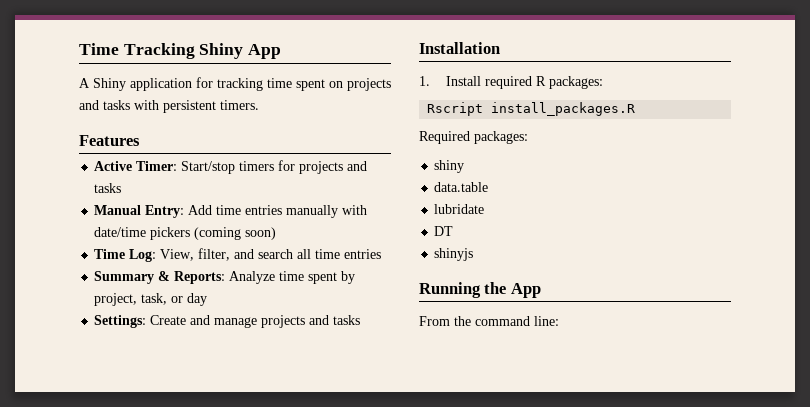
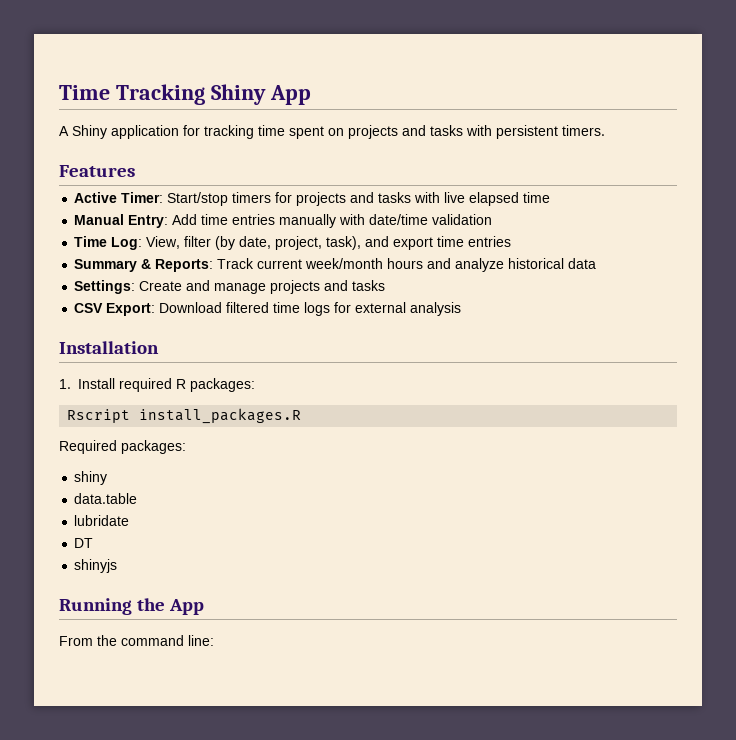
(122, 188) none -> [414,192,551,206] with live elapsed time
[150,227,277,240] pickers (coming soon) -> [432,214,493,225] validation
[198,248,312,261] filter, and search all -> [184,236,434,250] filter (by date, project, task), and export
[229,271,356,284] [94,293,208,306] Analyze time spent by project, task, or day -> [217,258,597,272] Track current week/month hours and analyze historical data
(361, 320) none -> [74,302,462,316] // CSV Export: Download filtered time logs for external analysis

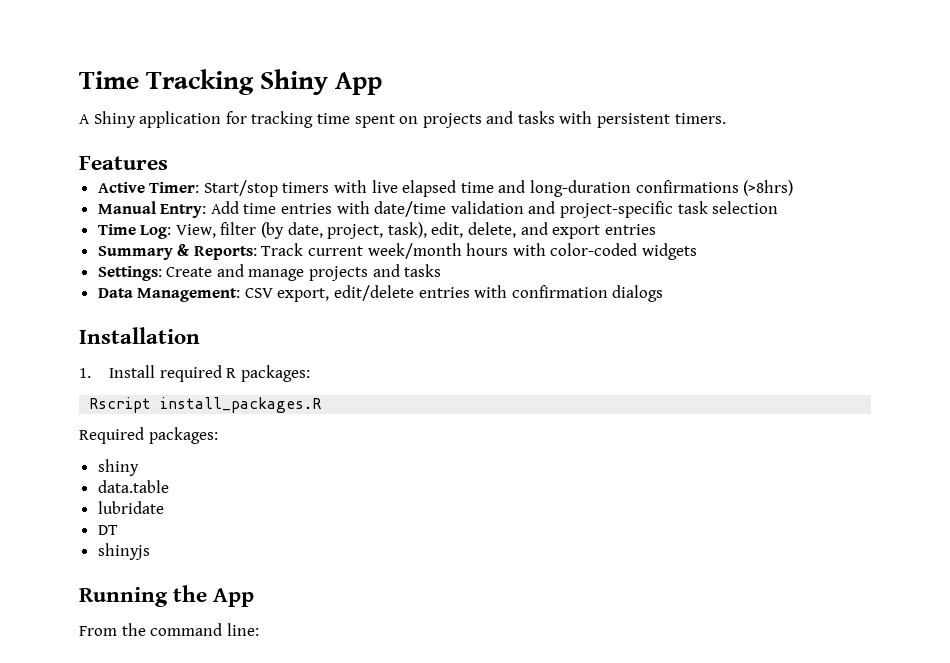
[275,192,412,206] for projects and tasks -> (330, 187) none
(551, 197) none -> [498,180,794,197] and long-duration confirmations (>8hrs)
[279,214,337,228] manually -> (333, 208) none
(493, 219) none -> [528,201,779,218] and project-specific task selection
(362, 243) none -> [431,222,517,238] edit, delete,
[437,236,465,247] time -> (601, 232) none
[427,258,597,272] and analyze historical data -> [512,243,698,260] with color-coded widgets
[74,302,462,316] CSV Export: Download filtered time logs for external analysis -> [97,285,664,302] Data Management: CSV export, edit/delete entries with confirmation dialogs

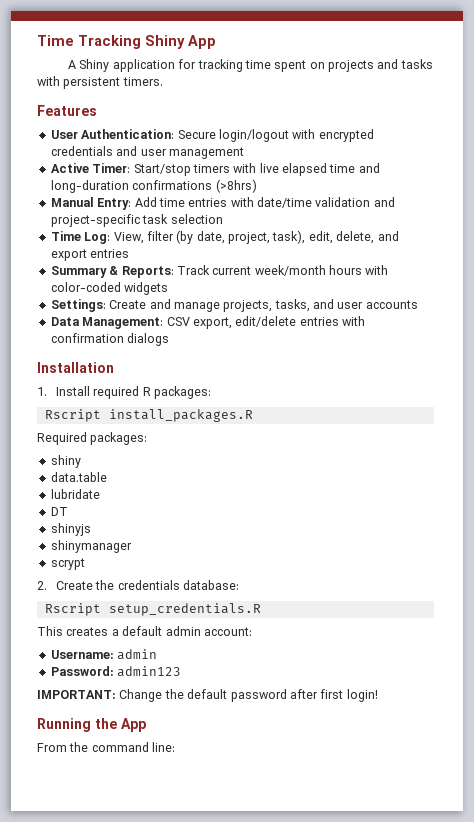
(168, 163) none -> [50,129,374,142] [50,146,244,159] // User Authentication: Secure login/logout with encrypted credentials and user management
[309,264,442,281] projects and tasks -> [223,299,418,312] projects, tasks, and user accounts
(150, 551) none -> [50,540,132,553] [50,558,85,570] [37,580,240,590] [44,603,261,616] [37,626,252,636] [50,649,158,660] [50,666,182,677] [37,689,378,702] // shinymanager // scrypt // 2. Create the credentials database: // Rscript setup_credentials.R // This creates a default admin account: // Username: admin // Password: admin123 // IMPORTANT: Change the default password after first login!

